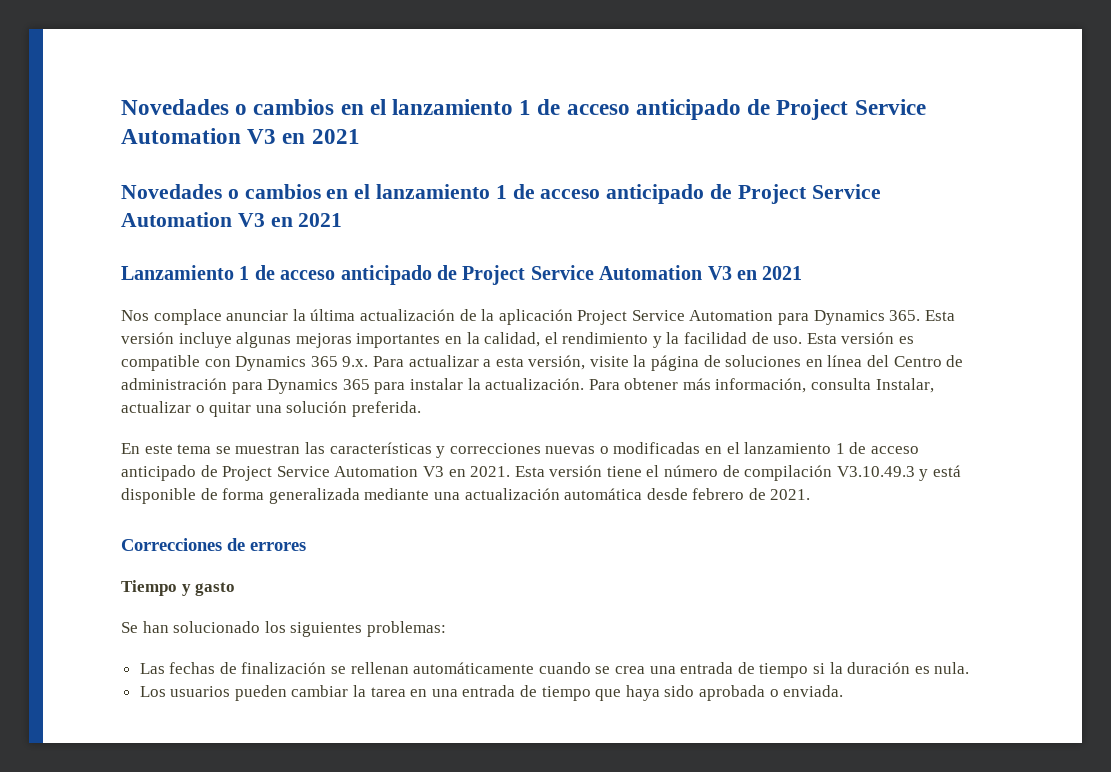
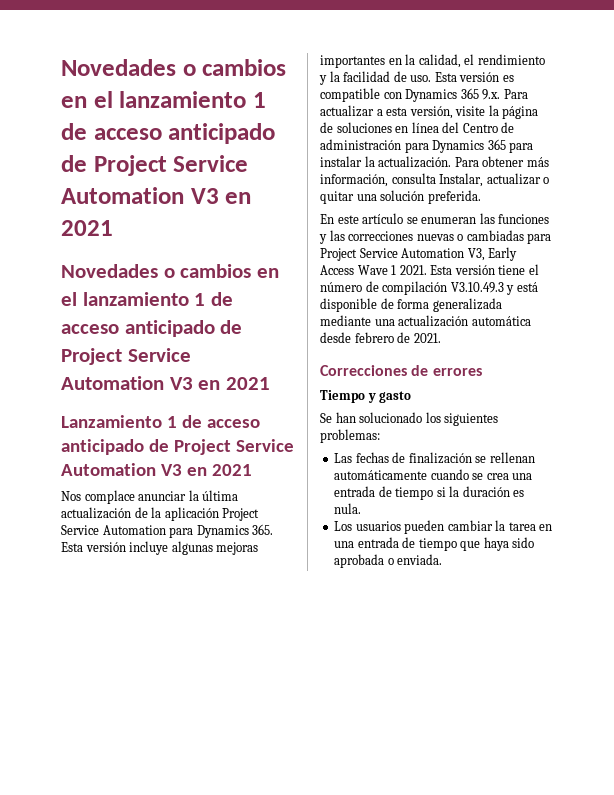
[177,442,920,458] [121,465,466,481] tema se muestran las características y correcciones nuevas o modificadas en el lanzamiento 1 de acceso anticipado de Project Service Automation V3 en -> [362,213,550,224] [319,230,552,244] [320,247,518,261] [320,265,397,275] artículo se enumeran las funciones y las correcciones nuevas o cambiadas para Project Service Automation V3, Early Access Wave 1

